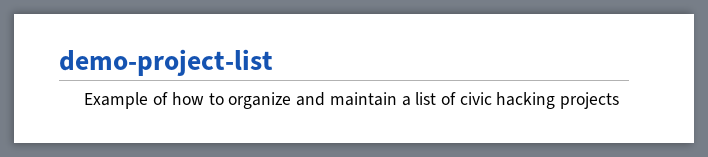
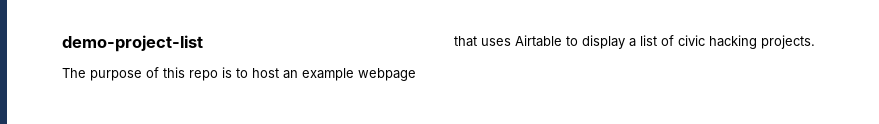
[84,92,397,109] Example of how to organize and maintain -> [62,67,416,81] [454,35,625,49] The purpose of this repo is to host an example webpage that uses Airtable to display
[560,92,620,109] projects -> [761,35,815,49] projects.

